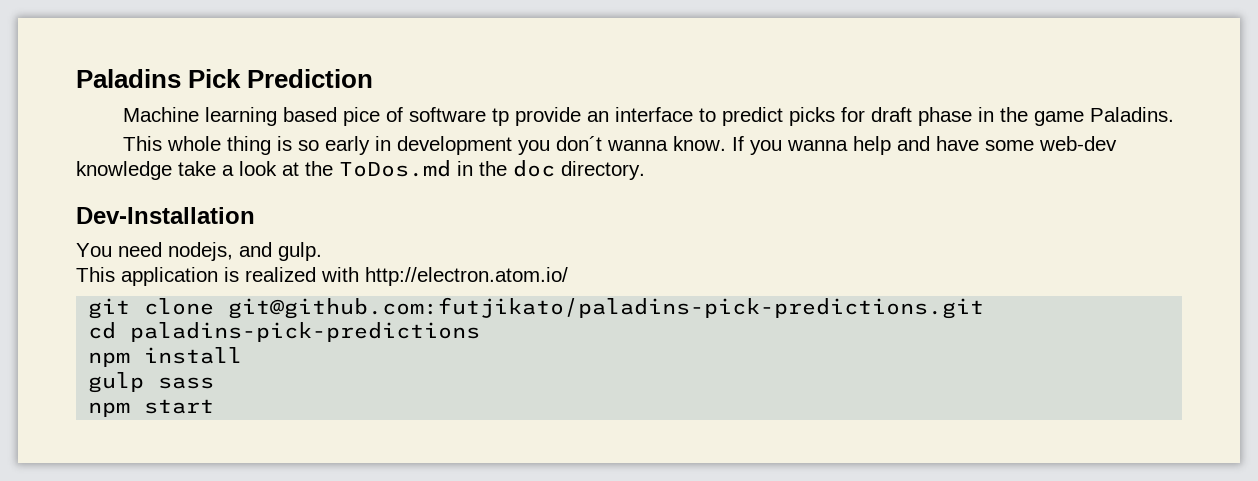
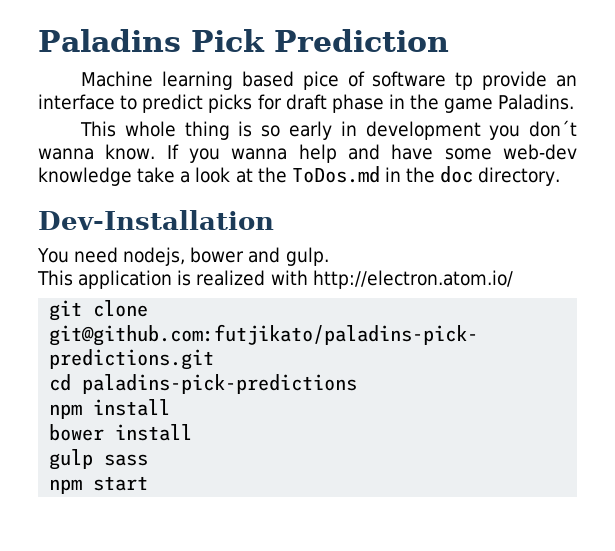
(233, 251) none -> [190,247,245,263] bower
(243, 355) none -> [49,424,193,441] // bower install

